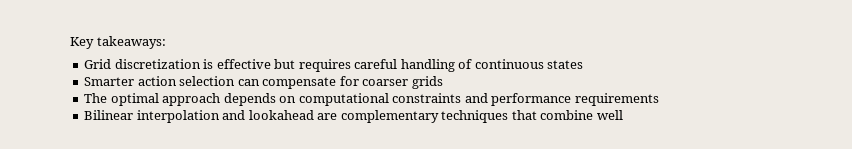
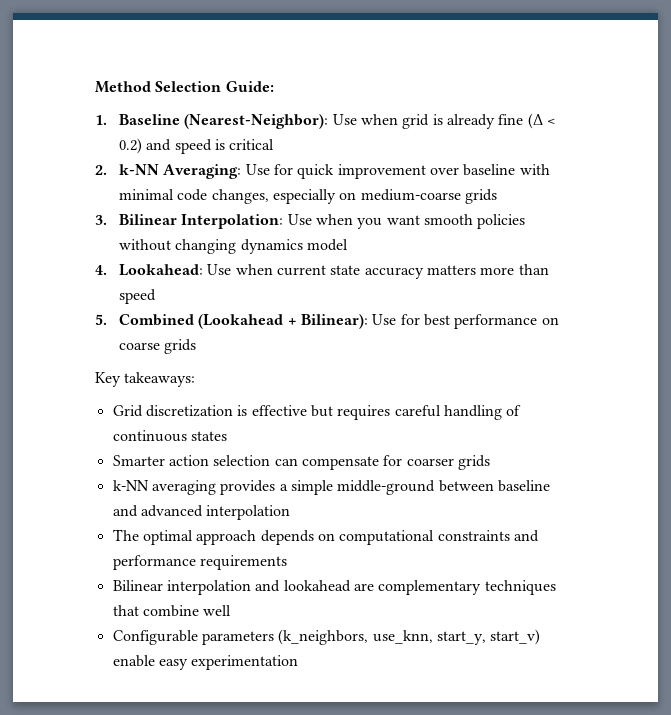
(70, 43) none -> [95,81,274,93] [95,113,556,129] [118,138,275,154] [95,164,550,179] [118,189,497,204] [95,214,526,229] [118,239,348,254] [95,264,549,279] [118,289,156,304] [95,314,559,329] [118,339,197,354] Method Selection Guide: // 1. Baseline (Nearest-Neighbor): Use when grid is already fine (Δ < 0.2) and speed is critical // 2. k-NN Averaging: Use for quick improvement over baseline with minimal code changes, especially on medium-coarse grids // 3. Bilinear Interpolation: Use when you want smooth policies without changing dynamics model // 4. Lookahead: Use when current state accuracy matters more than speed // 5. Combined (Lookahead + Bilinear): Use for best performance on coarse grids //
(443, 82) none -> [112,480,550,495] [112,505,291,520] // k-NN averaging provides a simple middle-ground between baseline and advanced interpolation
(623, 115) none -> [112,629,541,645] [112,655,299,670] // Configurable parameters (k_neighbors, use_knn, start_y, start_v) enable easy experimentation

